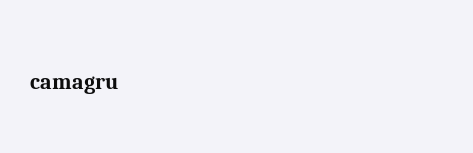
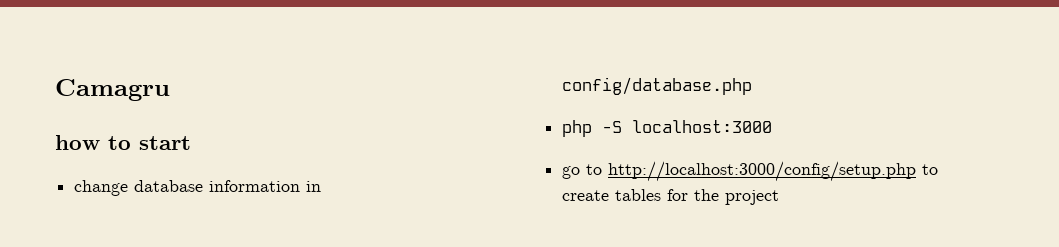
[30,76,118,94] camagru -> [55,79,170,101] [55,135,191,150] [74,180,322,196] [562,77,753,95] [562,120,773,137] [562,161,939,182] [562,189,780,205] Camagru // how to start // change database information in config/database.php // php -S localhost:3000 // go to http://localhost:3000/config/setup.php to create tables for the project

